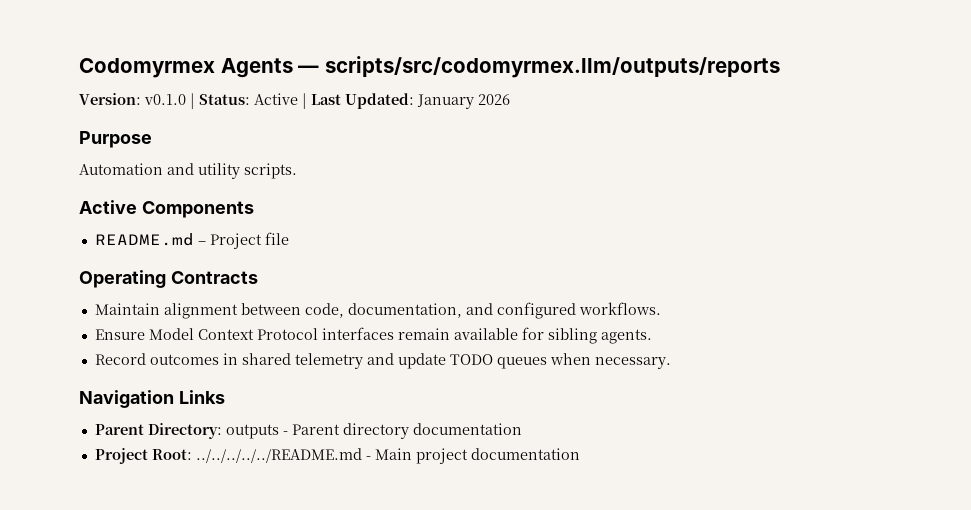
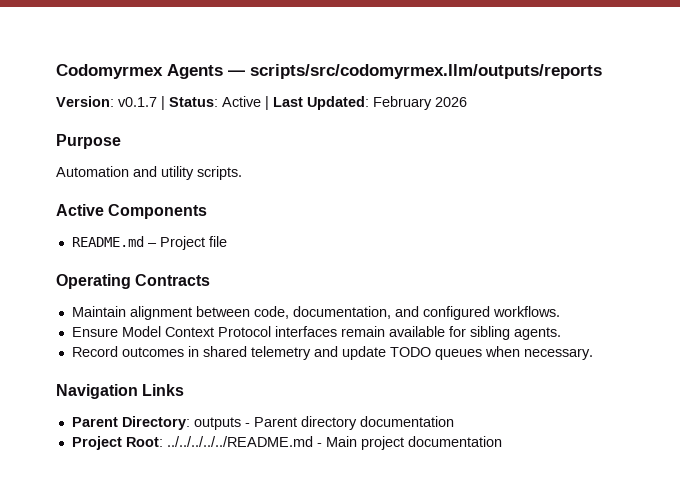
[144,94,186,105] v0.1.0 -> [118,97,157,107] v0.1.7
[417,94,474,109] January -> [373,96,432,110] February

